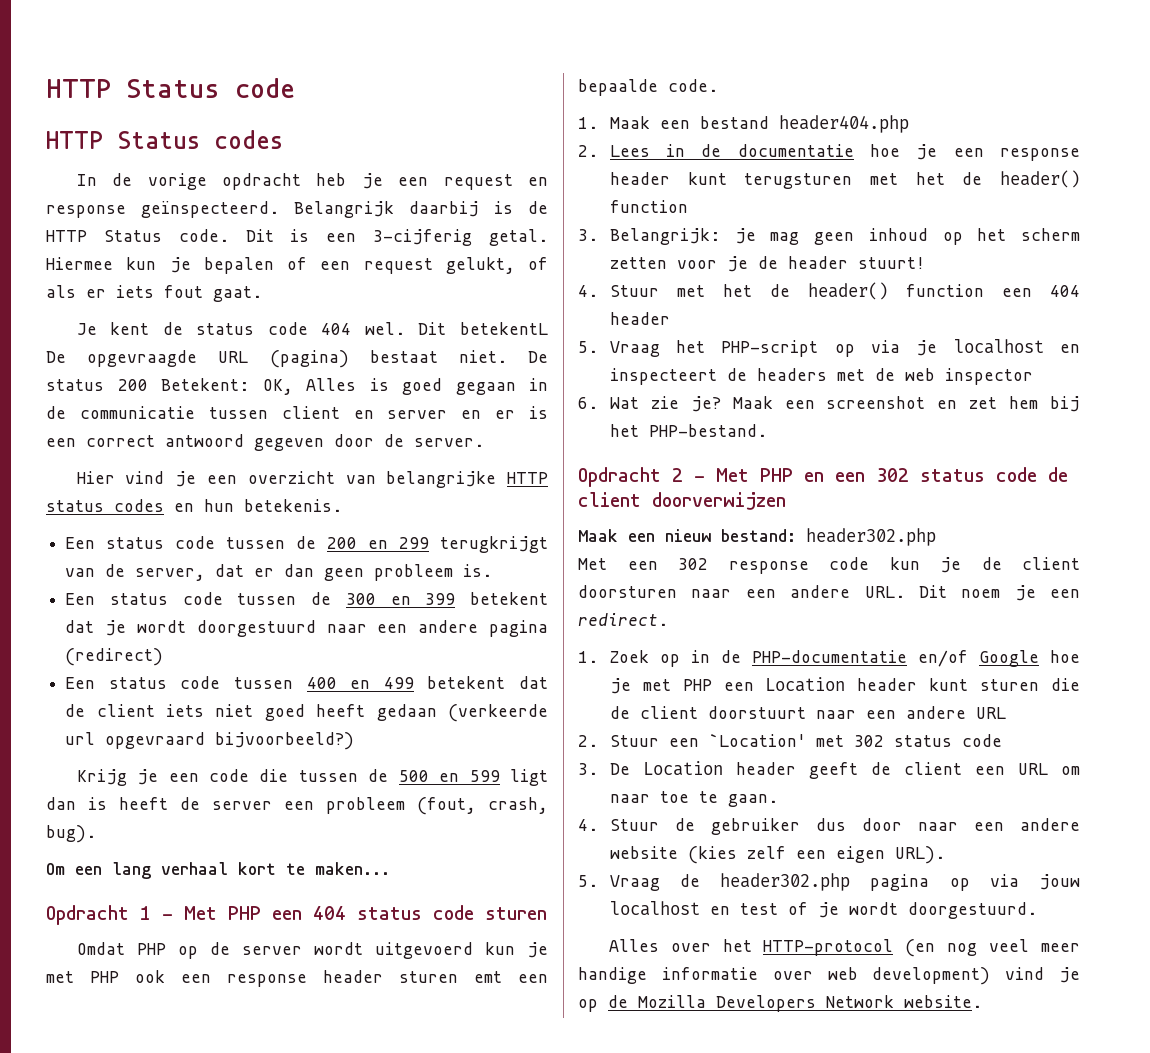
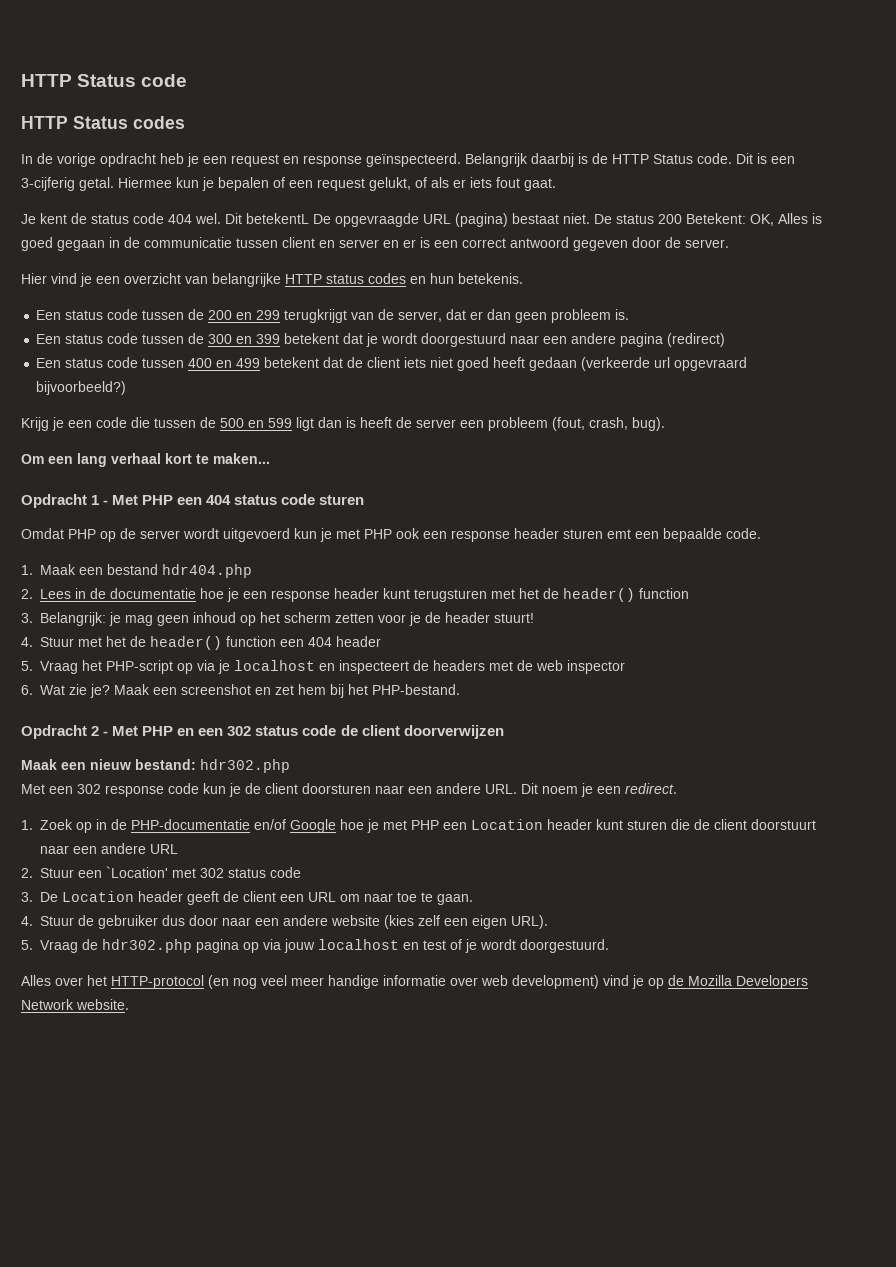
[778,115,909,133] header404.php -> [162,564,252,578] hdr404.php
[806,528,936,546] header302.php -> [200,759,290,773] hdr302.php
[720,873,851,891] header302.php -> [102,939,192,953] hdr302.php

